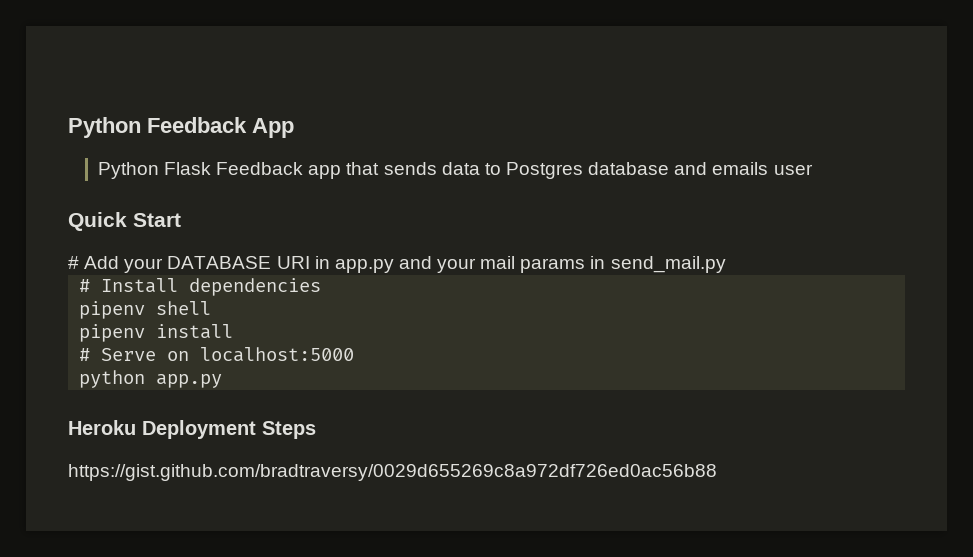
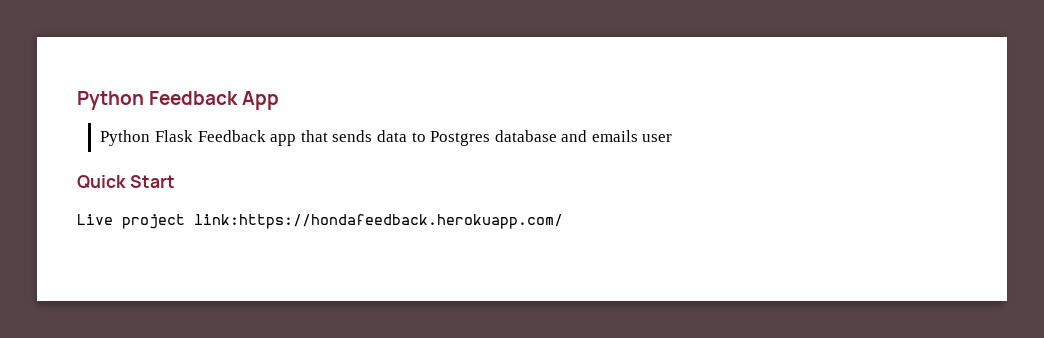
[68,256,726,273] [79,278,322,296] [79,301,212,319] [79,324,234,342] [79,347,355,362] [79,370,223,388] [68,420,316,439] [68,464,717,481] # Add your DATABASE URI in app.py and your mail params in send_mail.py // # Install dependencies // pipenv shell // pipenv install // # Serve on localhost:5000 // python app.py // Heroku Deployment Steps // https://gist.github.com/bradtraversy/0029d655269c8a972df726ed0ac56b88 -> [77,214,563,229] Live project link:https://hondafeedback.herokuapp.com/

